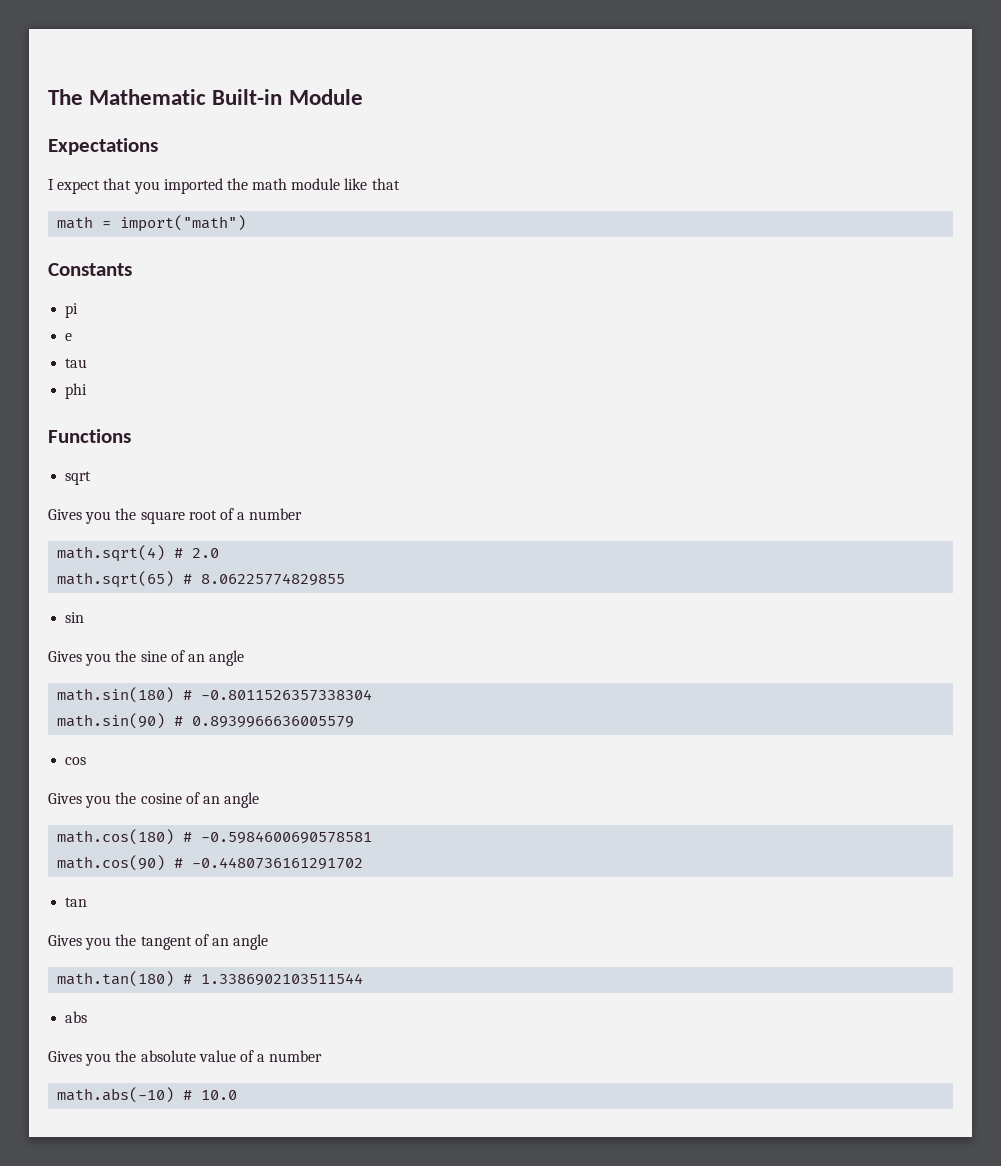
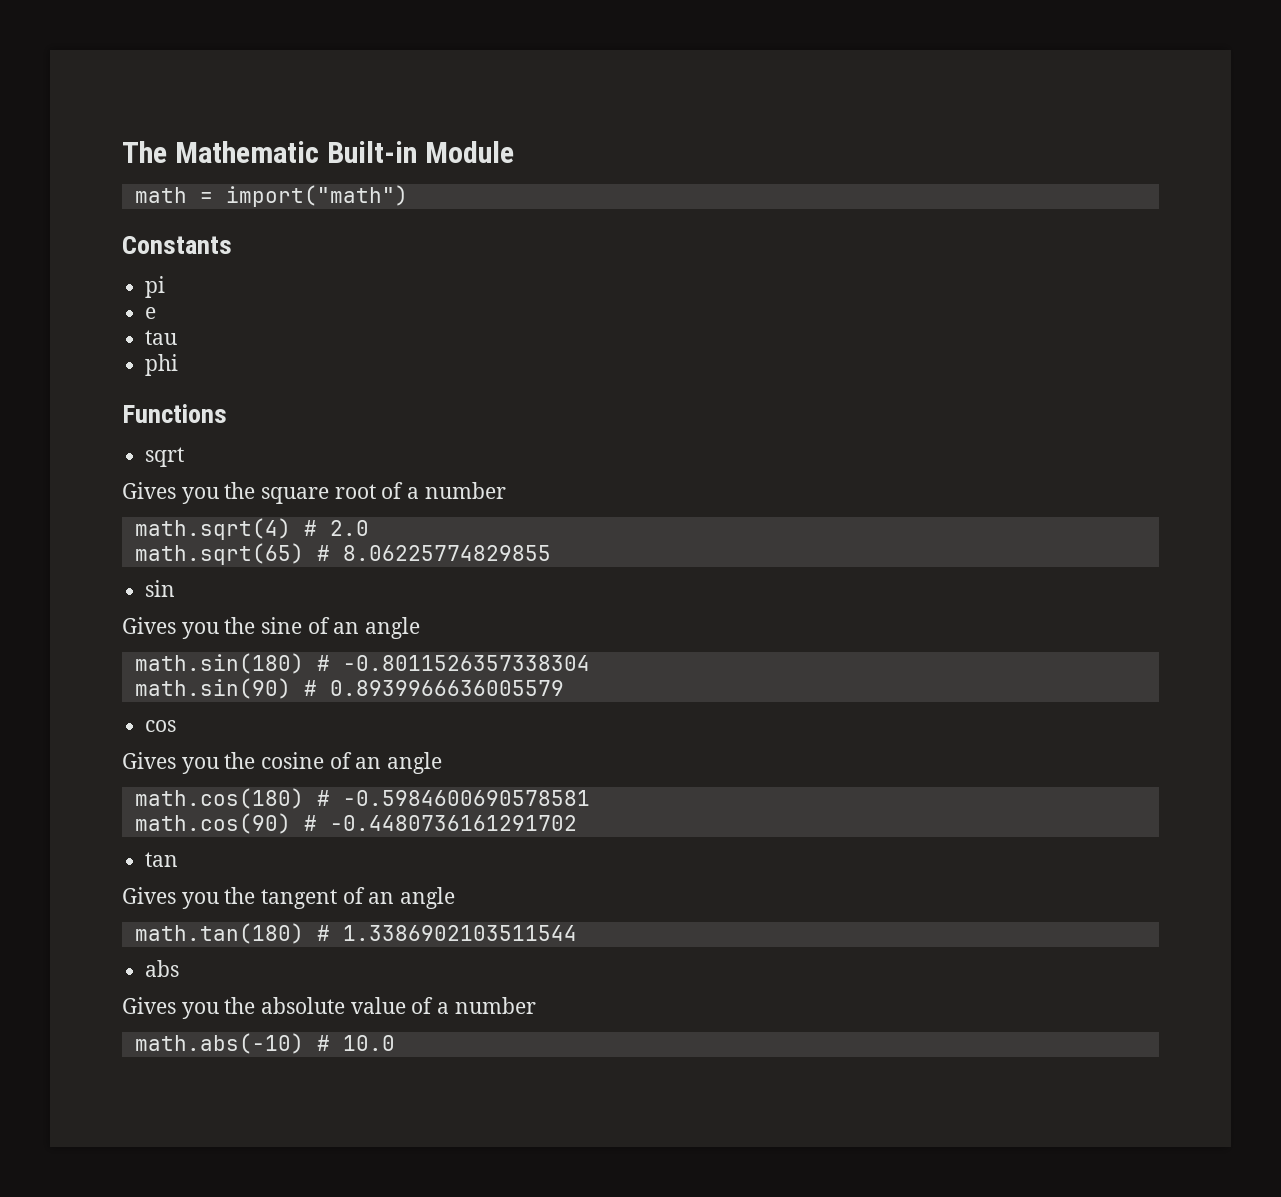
[48,138,158,155] [48,178,400,194] // Expectations // I expect that you imported the math module like that -> (515, 152) none

